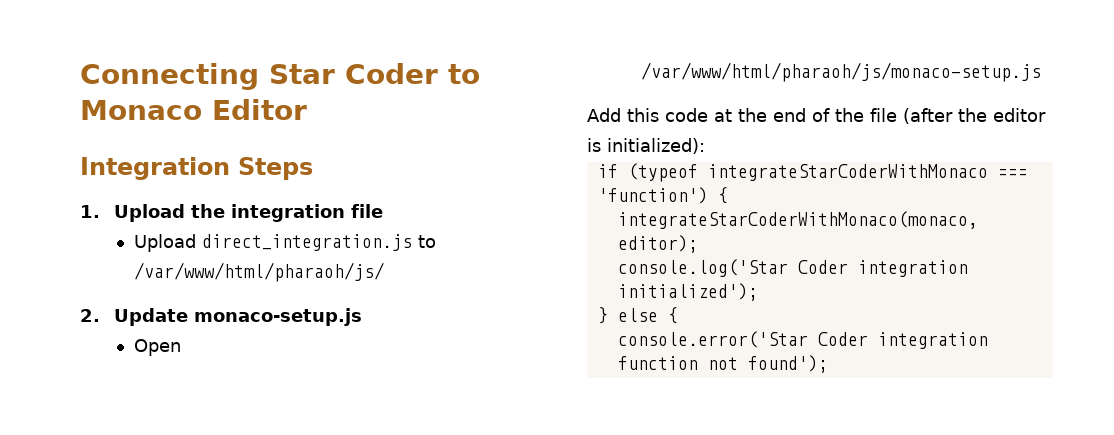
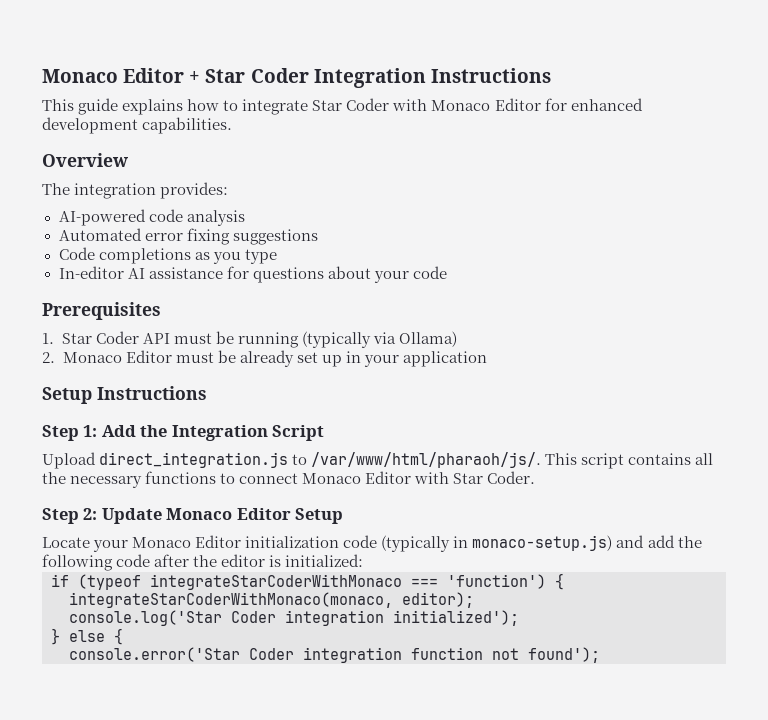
[80,63,480,90] [80,99,307,120] [80,157,313,180] [80,204,383,222] [133,234,436,252] [133,262,384,282] [80,308,362,326] [133,339,181,356] [640,62,1041,82] [587,108,953,124] Connecting Star Coder to Monaco Editor // Integration Steps // 1. Upload the integration file // Upload direct_integration.js to /var/www/html/pharaoh/js/ // 2. Update monaco-setup.js // Open /var/www/html/pharaoh/js/monaco-setup.js // Add this code at the end of the file (after -> [42,68,551,88] [42,98,643,115] [42,117,233,134] [42,153,128,167] [42,182,229,199] [58,209,245,226] [58,228,318,245] [58,247,277,264] [58,266,447,283] [42,302,161,320] [42,331,457,348] [42,350,487,367] [42,386,207,404] [42,425,325,441] [42,452,714,469] [42,471,536,488] [42,508,344,524] [42,535,702,552] [42,554,190,571] Monaco Editor + Star Coder Integration Instructions // This guide explains how to integrate Star Coder with Monaco Editor for enhanced development capabilities. // Overview // The integration provides: // AI-powered code analysis // Automated error fixing suggestions // Code completions as you type // In-editor AI assistance for questions about your code // Prerequisites // 1. Star Coder API must be running (typically via Ollama) // 2. Monaco Editor must be already set up in your application // Setup Instructions // Step 1: Add the Integration Script // Upload direct_integration.js to /var/www/html/pharaoh/js/. This script contains all the necessary functions to connect Monaco Editor with Star Coder. // Step 2: Update Monaco Editor Setup // Locate your Monaco Editor initialization code (typically in monaco-setup.js) and add the following code after
[607,138,705,154] initialized): -> [285,554,364,567] initialized:

